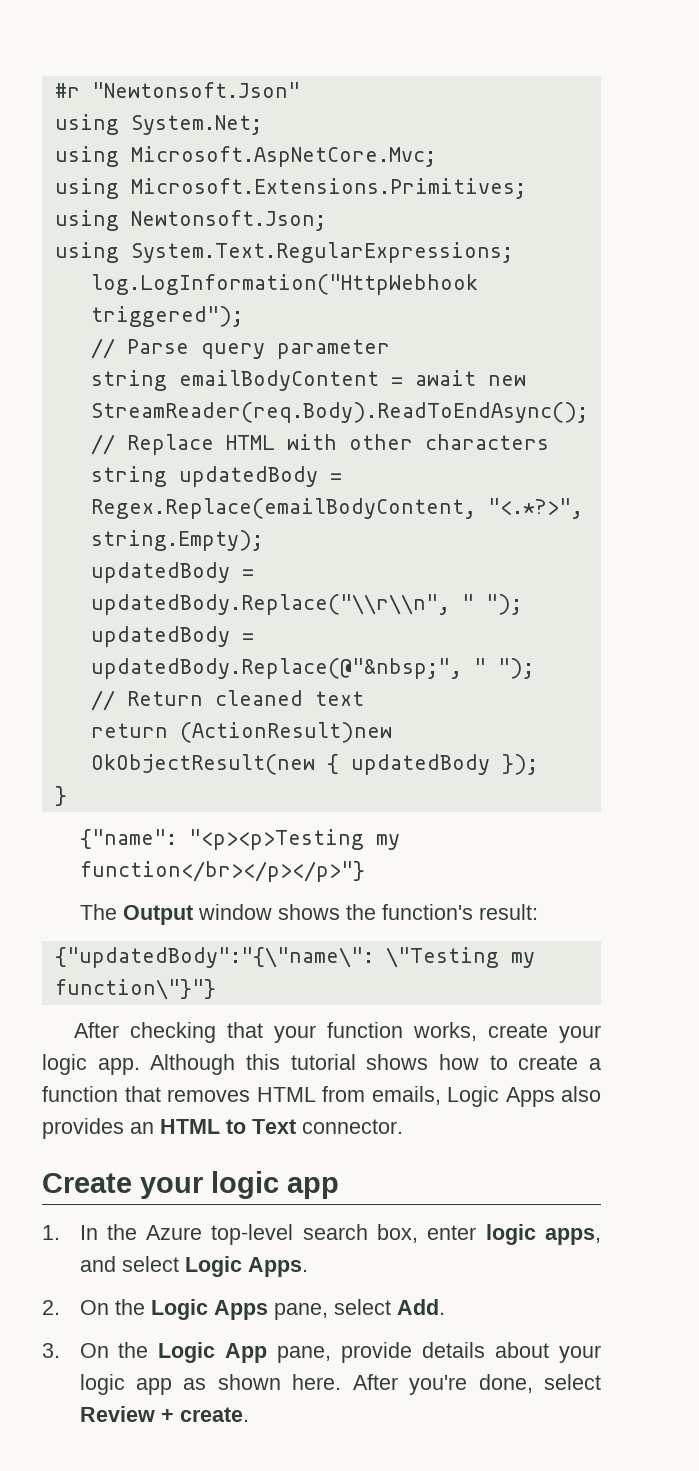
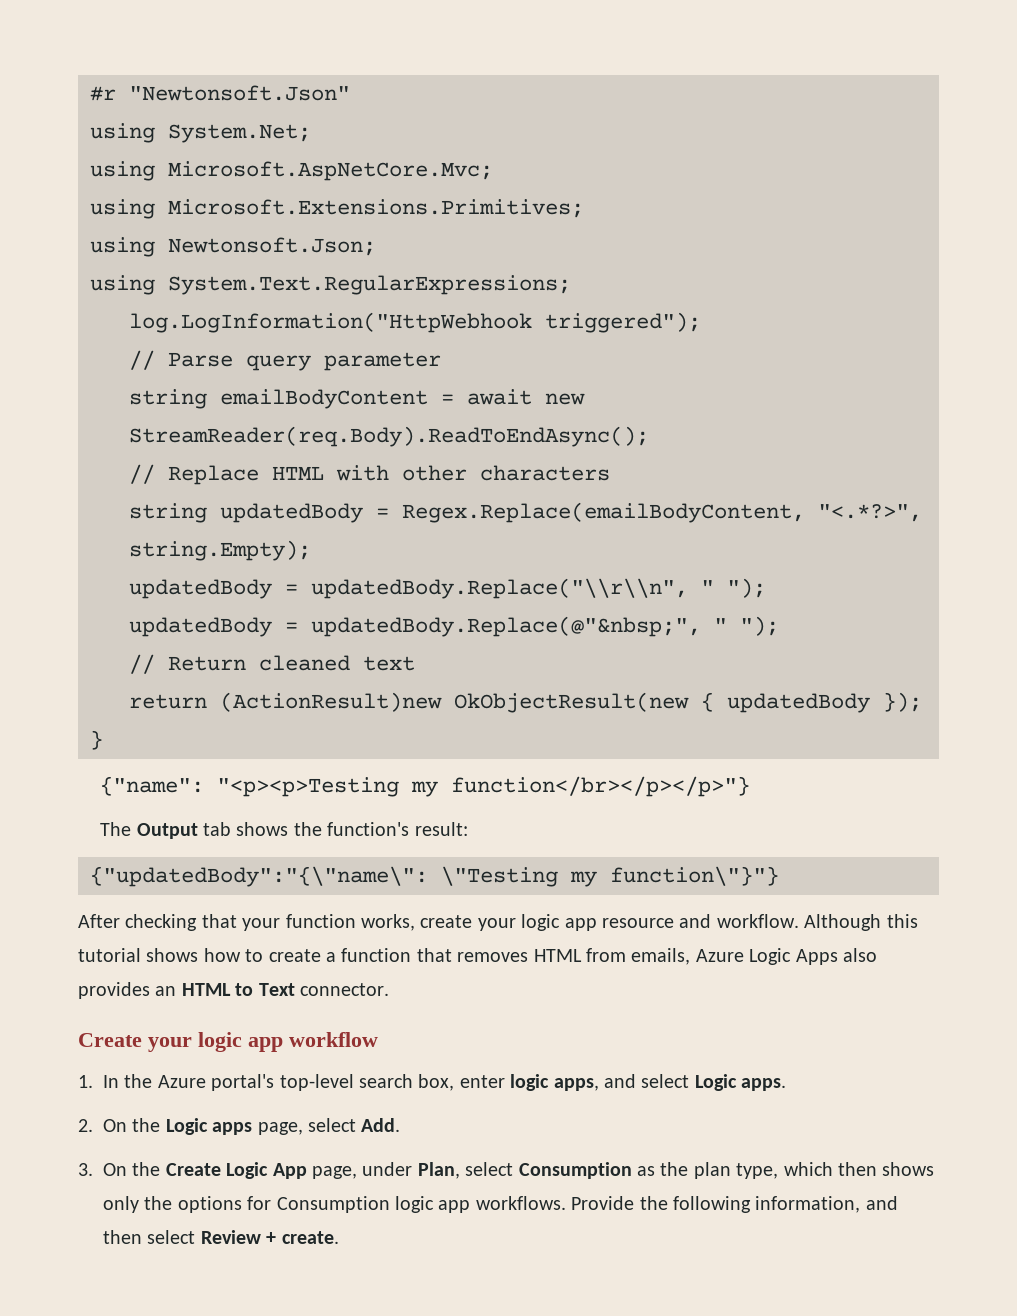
[197,904,272,920] window -> [202,822,231,836] tab
[97,1058,140,1075] app. -> [564,914,799,931] app resource and workflow.
(441, 1095) none -> [695,949,744,962] Azure
(339, 1188) none -> [289,1032,378,1047] workflow
(203, 1232) none -> [211,1074,275,1091] portal's
[247,1257,308,1277] Apps. -> [741,1078,787,1091] apps.
[213,1300,328,1320] Apps pane, -> [212,1122,303,1135] apps page,
(149, 1350) none -> [165,1163,221,1176] Create
[277,1342,601,1363] [79,1374,533,1395] pane, provide details about your logic app as shown here. After you're done, -> [312,1162,935,1179] [103,1196,898,1213] [103,1230,142,1244] page, under Plan, select Consumption as the plan type, which then shows only the options for Consumption logic app workflows. Provide the following information, and then

